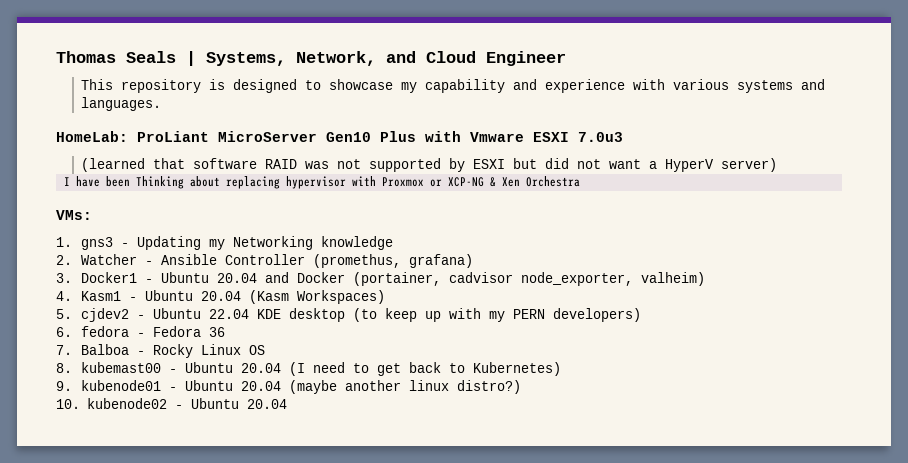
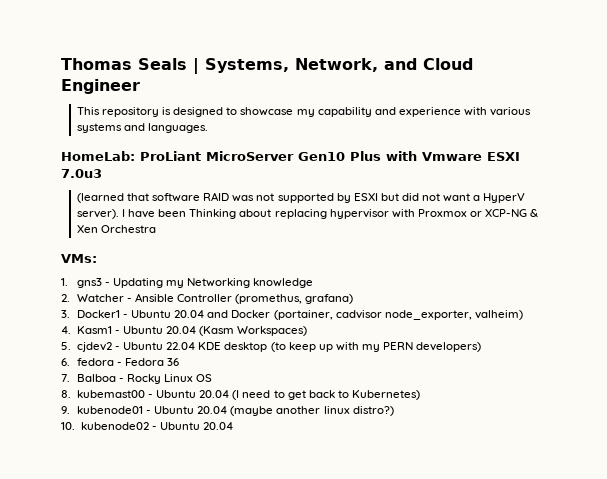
[721,158,778,172] server) // -> [76,209,119,219] server).

